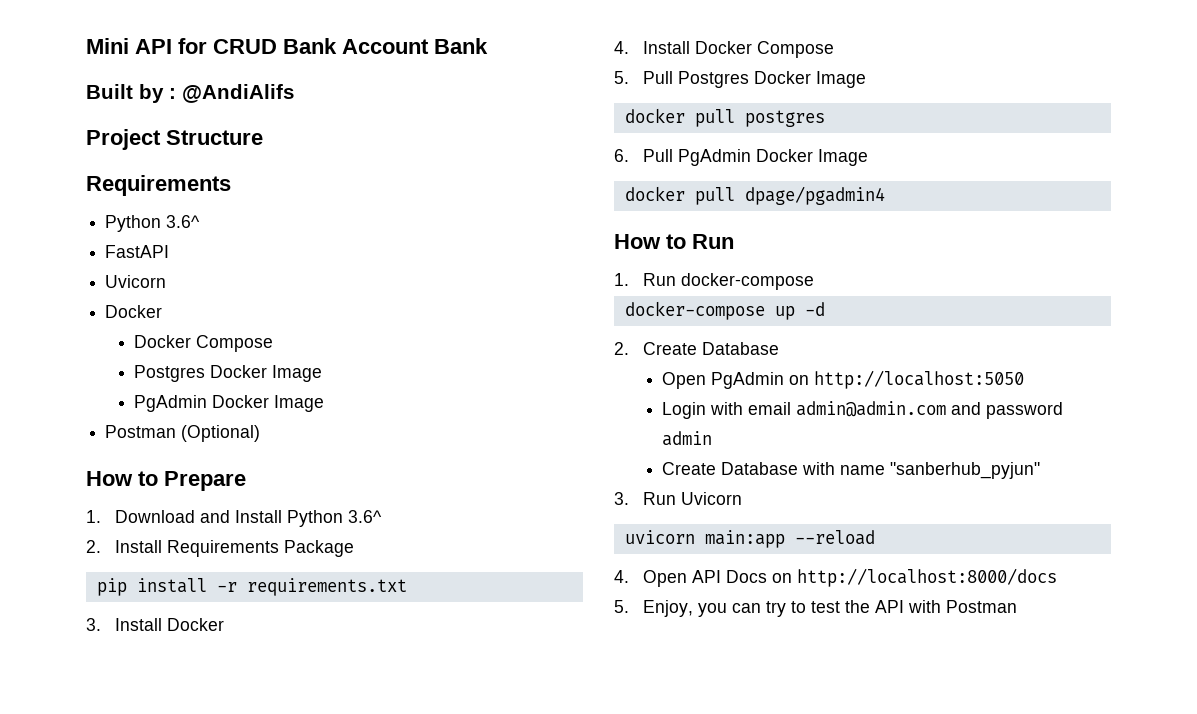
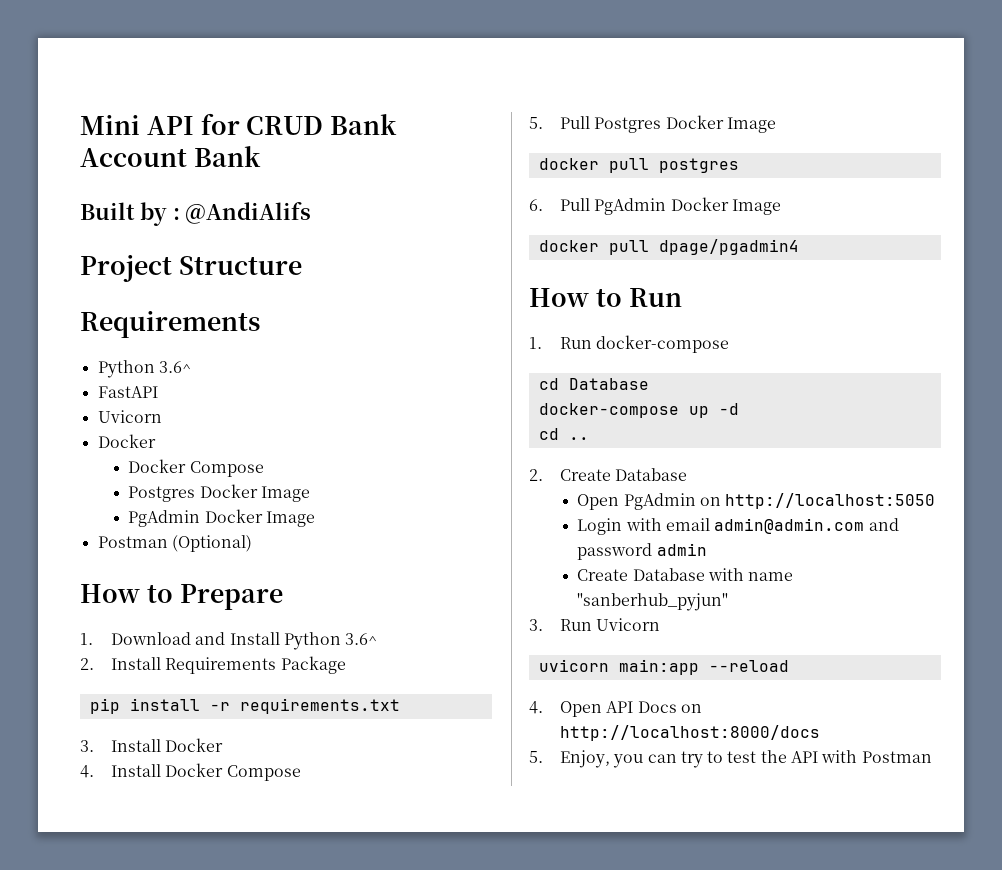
(815, 281) none -> [538,378,649,390] // cd Database
(825, 309) none -> [538,428,589,440] // cd ..

